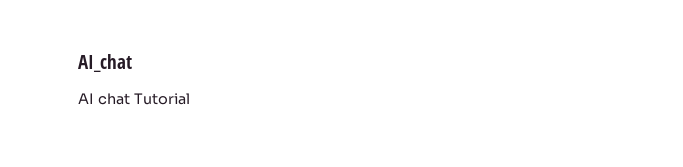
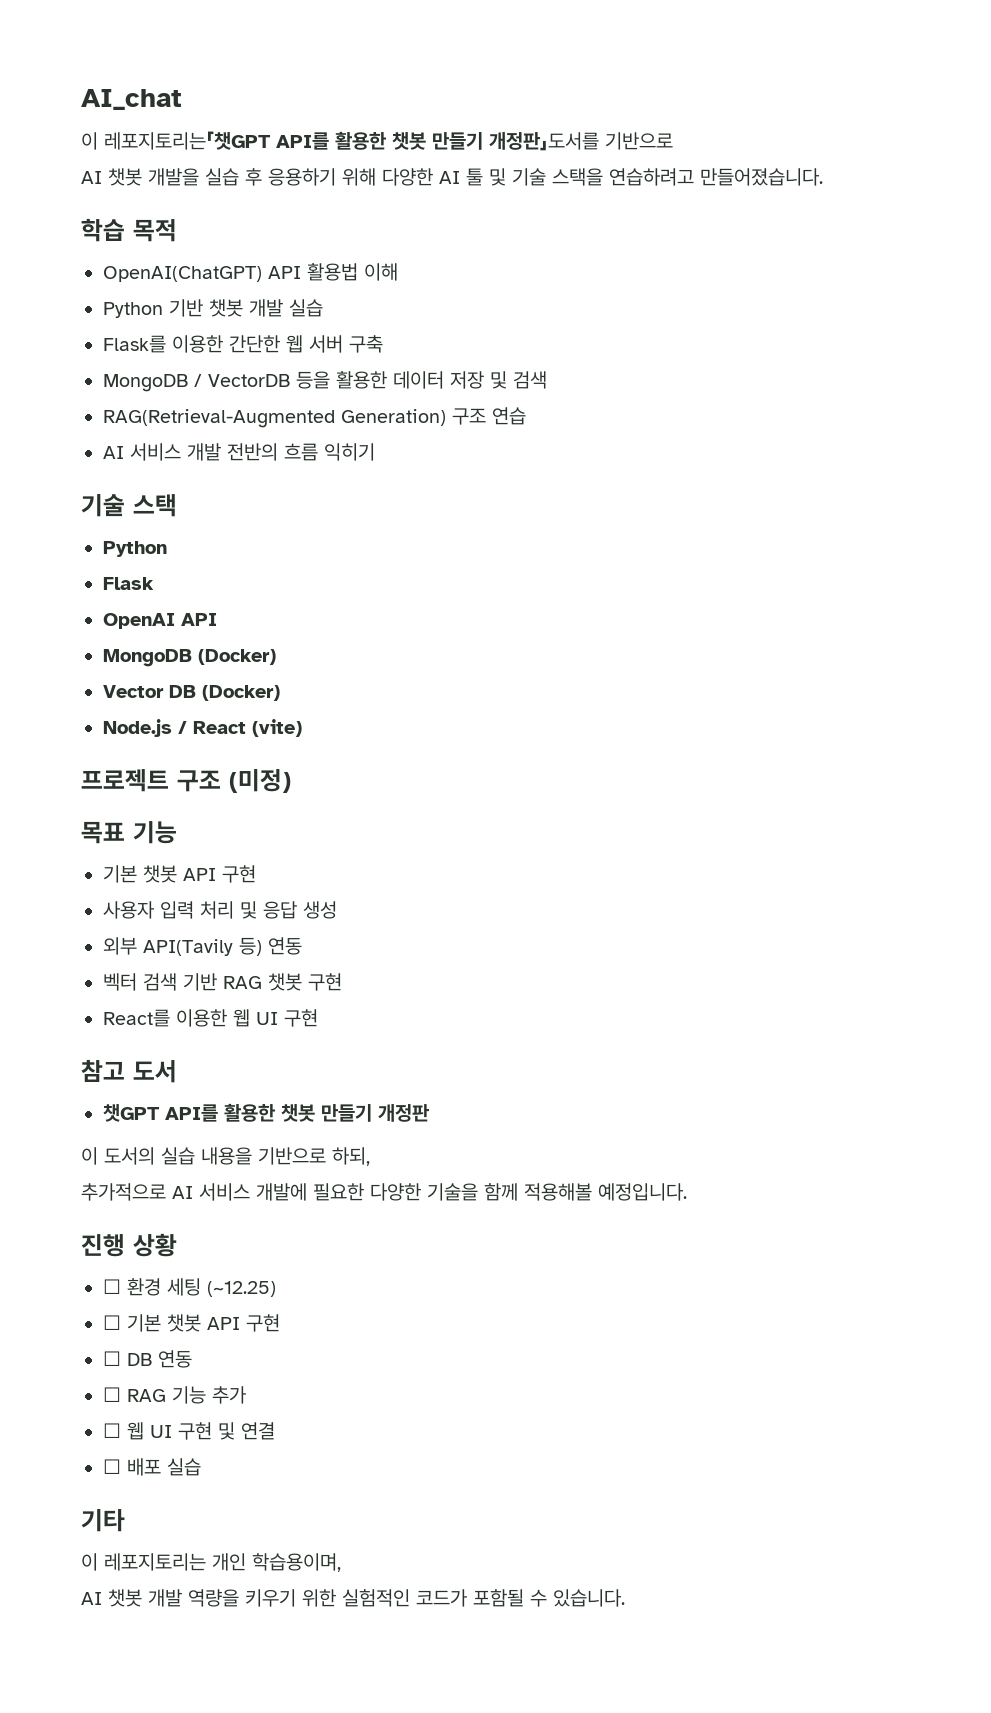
[78,93,190,105] AI chat Tutorial -> [81,131,673,151] [81,168,823,186] [81,218,177,242] [103,263,398,282] [103,299,323,318] [103,335,383,353] [103,371,547,392] [103,407,526,428] [103,443,375,461] [81,494,177,517] [103,541,167,557] [103,577,154,590] [103,613,217,629] [103,649,276,667] [103,685,280,701] [103,719,302,737] [81,769,291,793] [81,821,177,844] [103,865,256,883] [103,901,337,919] [103,937,302,956] [103,973,342,991] [103,1009,318,1027] [81,1059,177,1083] [103,1103,430,1122] [81,1147,370,1166] [81,1183,687,1201] [81,1233,177,1257] [103,1278,276,1297] [103,1314,280,1332] [103,1350,192,1368] [103,1386,246,1404] [103,1422,275,1440] [103,1458,201,1476] [81,1509,125,1532] [81,1553,341,1572] [81,1589,625,1607] 이 레포지토리는「챗GPT API를 활용한 챗봇 만들기 개정판」도서를 기반으로 // AI 챗봇 개발을 실습 후 응용하기 위해 다양한 AI 툴 및 기술 스택을 연습하려고 만들어졌습니다. // 학습 목적 // OpenAI(ChatGPT) API 활용법 이해 // Python 기반 챗봇 개발 실습 // Flask를 이용한 간단한 웹 서버 구축 // MongoDB / VectorDB 등을 활용한 데이터 저장 및 검색 // RAG(Retrieval-Augmented Generation) 구조 연습 // AI 서비스 개발 전반의 흐름 익히기 // 기술 스택 // Python // Flask // OpenAI API // MongoDB (Docker) // Vector DB (Docker) // Node.js / React (vite) // 프로젝트 구조 (미정) // 목표 기능 // 기본 챗봇 API 구현 // 사용자 입력 처리 및 응답 생성 // 외부 API(Tavily 등) 연동 // 벡터 검색 기반 RAG 챗봇 구현 // React를 이용한 웹 UI 구현 // 참고 도서 // 챗GPT API를 활용한 챗봇 만들기 개정판 // 이 도서의 실습 내용을 기반으로 하되, // 추가적으로 AI 서비스 개발에 필요한 다양한 기술을 함께 적용해볼 예정입니다. // 진행 상황 // ☐ 환경 세팅 (~12.25) // ☐ 기본 챗봇 API 구현 // ☐ DB 연동 // ☐ RAG 기능 추가 // ☐ 웹 UI 구현 및 연결 // ☐ 배포 실습 // 기타 // 이 레포지토리는 개인 학습용이며, // AI 챗봇 개발 역량을 키우기 위한 실험적인 코드가 포함될 수 있습니다.

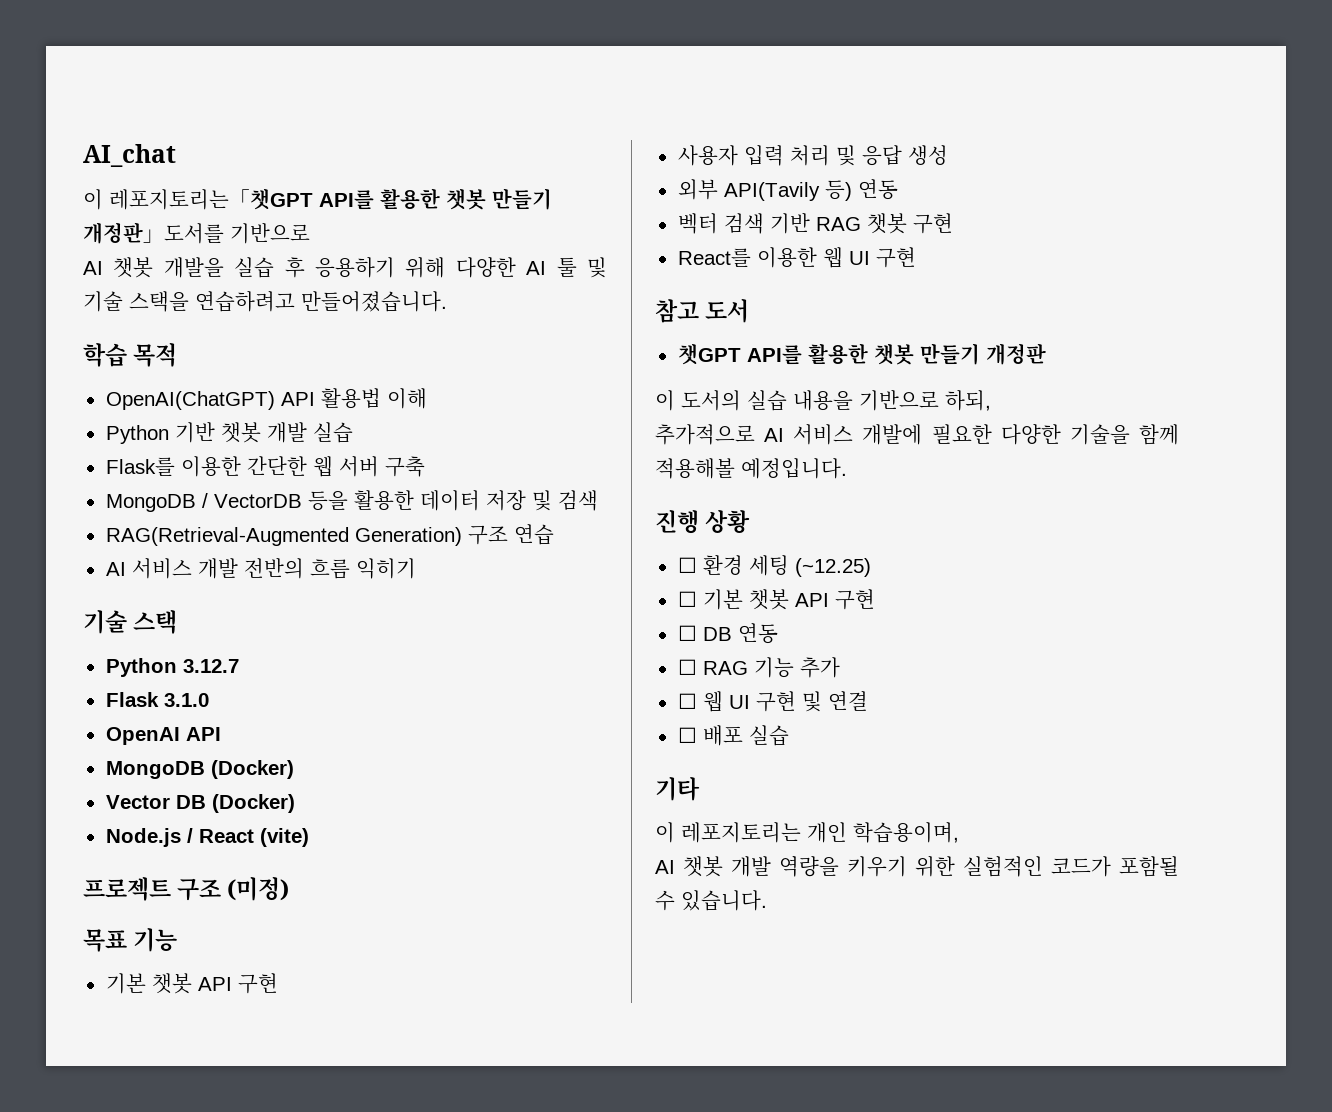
(167, 549) none -> [182,659,239,673] 3.12.7
(154, 583) none -> [163,693,209,707] 3.1.0

